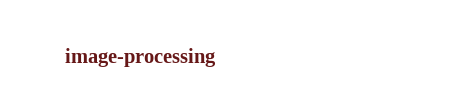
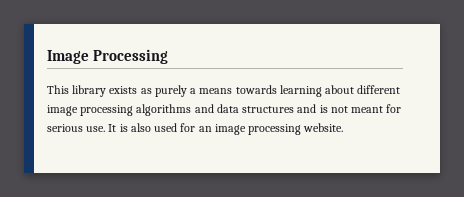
[65,48,216,67] image-processing -> [47,49,169,64] [47,85,401,97] [47,104,402,116] [47,123,344,135] Image Processing // This library exists as purely a means towards learning about different image processing algorithms and data structures and is not meant for serious use. It is also used for an image processing website.

